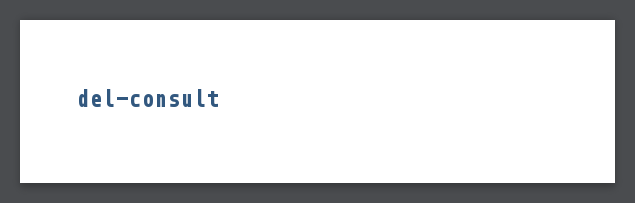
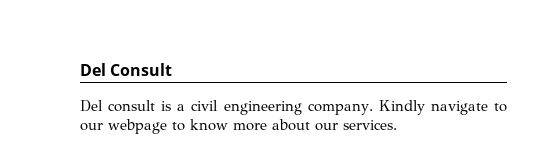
[76,89,219,107] del-consult -> [80,63,173,76] [80,100,508,115] [80,119,397,134] Del Consult // Del consult is a civil engineering company. Kindly navigate to our webpage to know more about our services.

